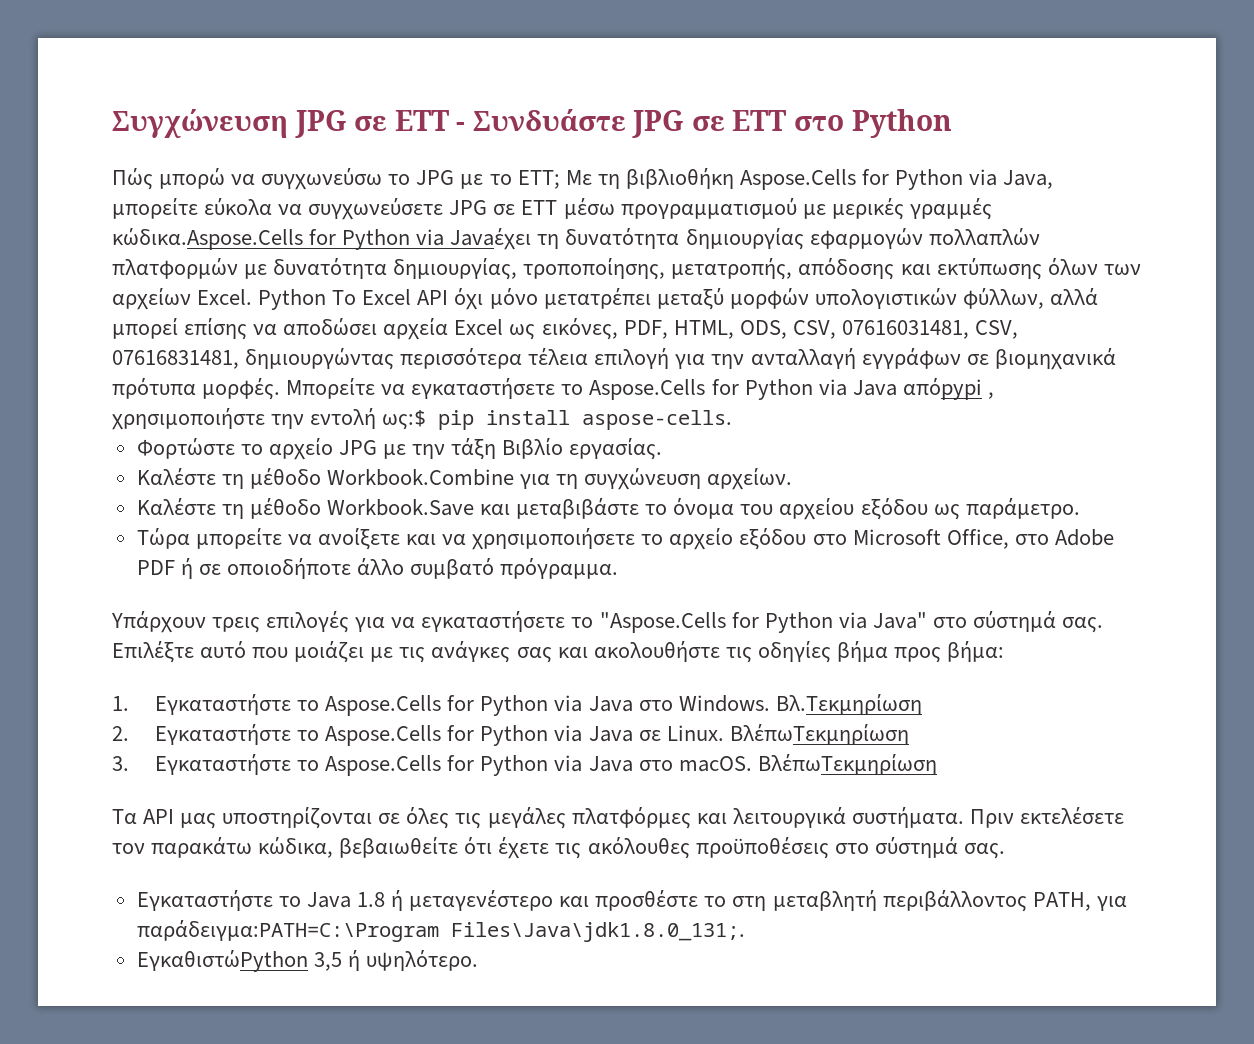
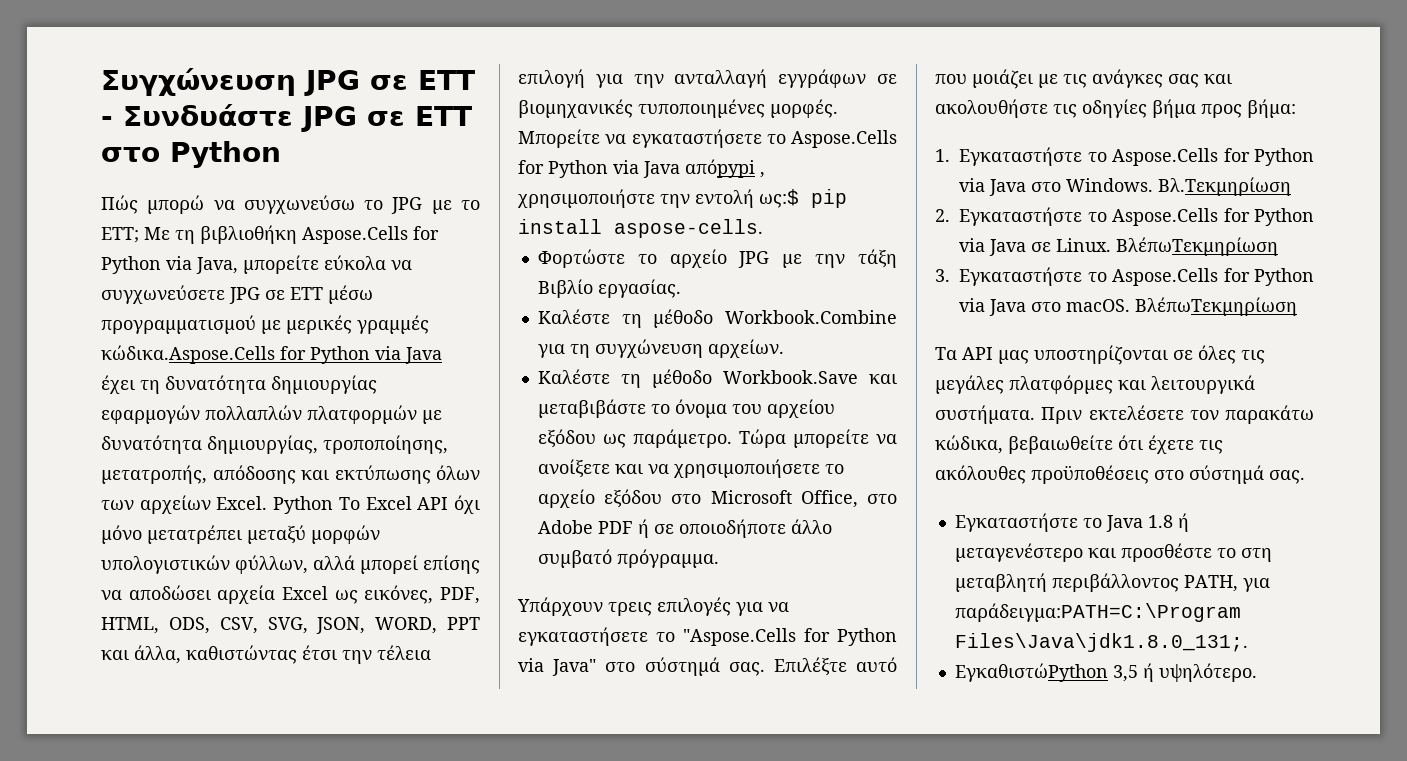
[450,228,532,250] Javaέχει -> [405,347,442,364] [101,375,135,394] Java έχει
[841,320,1018,339] [112,348,523,370] 07616031481, CSV, 07616831481, δημιουργώντας περισσότερα -> [267,617,480,634] [101,645,372,664] SVG, JSON, WORD, PPT και άλλα, καθιστώντας έτσι την
[994,348,1116,370] [112,378,196,399] βιομηχανικά πρότυπα -> [518,99,765,118] βιομηχανικές τυποποιημένες
(1080, 508) // -> (732, 438) none

